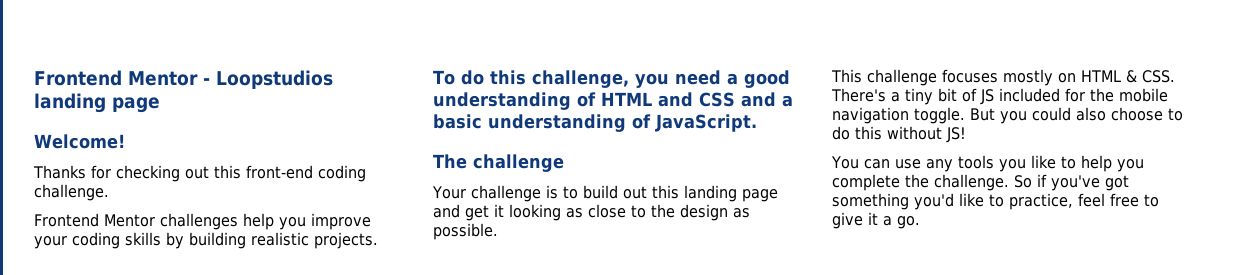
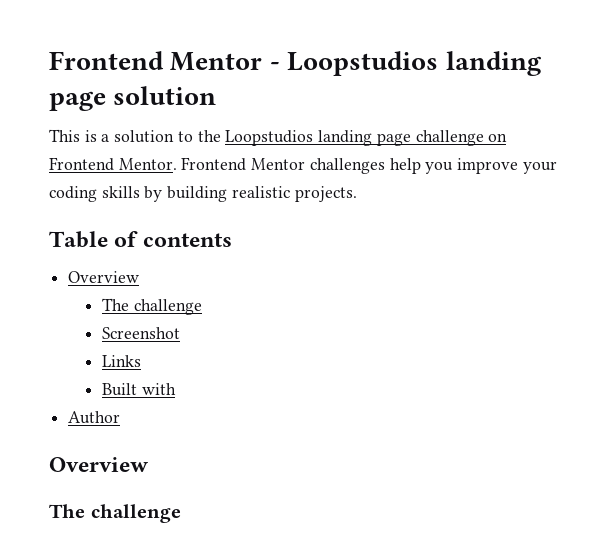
[34,134,125,149] [33,165,366,182] [34,184,109,201] // Welcome! // Thanks for checking out this front-end coding challenge. // -> [113,86,217,105] [49,129,508,146] [49,157,177,171] solution // This is a solution to the Loopstudios landing page challenge on Frontend Mentor.
[433,70,790,88] [433,92,793,110] [433,114,757,132] [433,154,564,172] [432,185,778,202] [433,204,750,221] [433,223,498,240] [831,69,1175,86] [831,88,1168,105] [832,107,1183,124] [832,126,966,143] [831,155,1144,172] [832,174,1129,191] [832,193,1159,210] [832,212,920,229] To do this challenge, you need a good understanding of HTML and CSS and a basic understanding of JavaScript. // The challenge // Your challenge is to build out this landing page and get it looking as close to the design as possible. // This challenge focuses mostly on HTML & CSS. There's a tiny bit of JS included for the mobile navigation toggle. But you could also choose to do this without JS! // You can use any tools you like to help you complete the challenge. So if you've got something you'd like to practice, feel free to give it a go. -> [49,231,232,248] [68,271,140,283] [102,298,202,315] [102,327,181,339] [102,355,142,367] [102,383,176,396] [68,411,121,424] [49,457,149,472] [49,504,181,523] Table of contents // Overview // The challenge // Screenshot // Links // Built with // Author // Overview // The challenge

